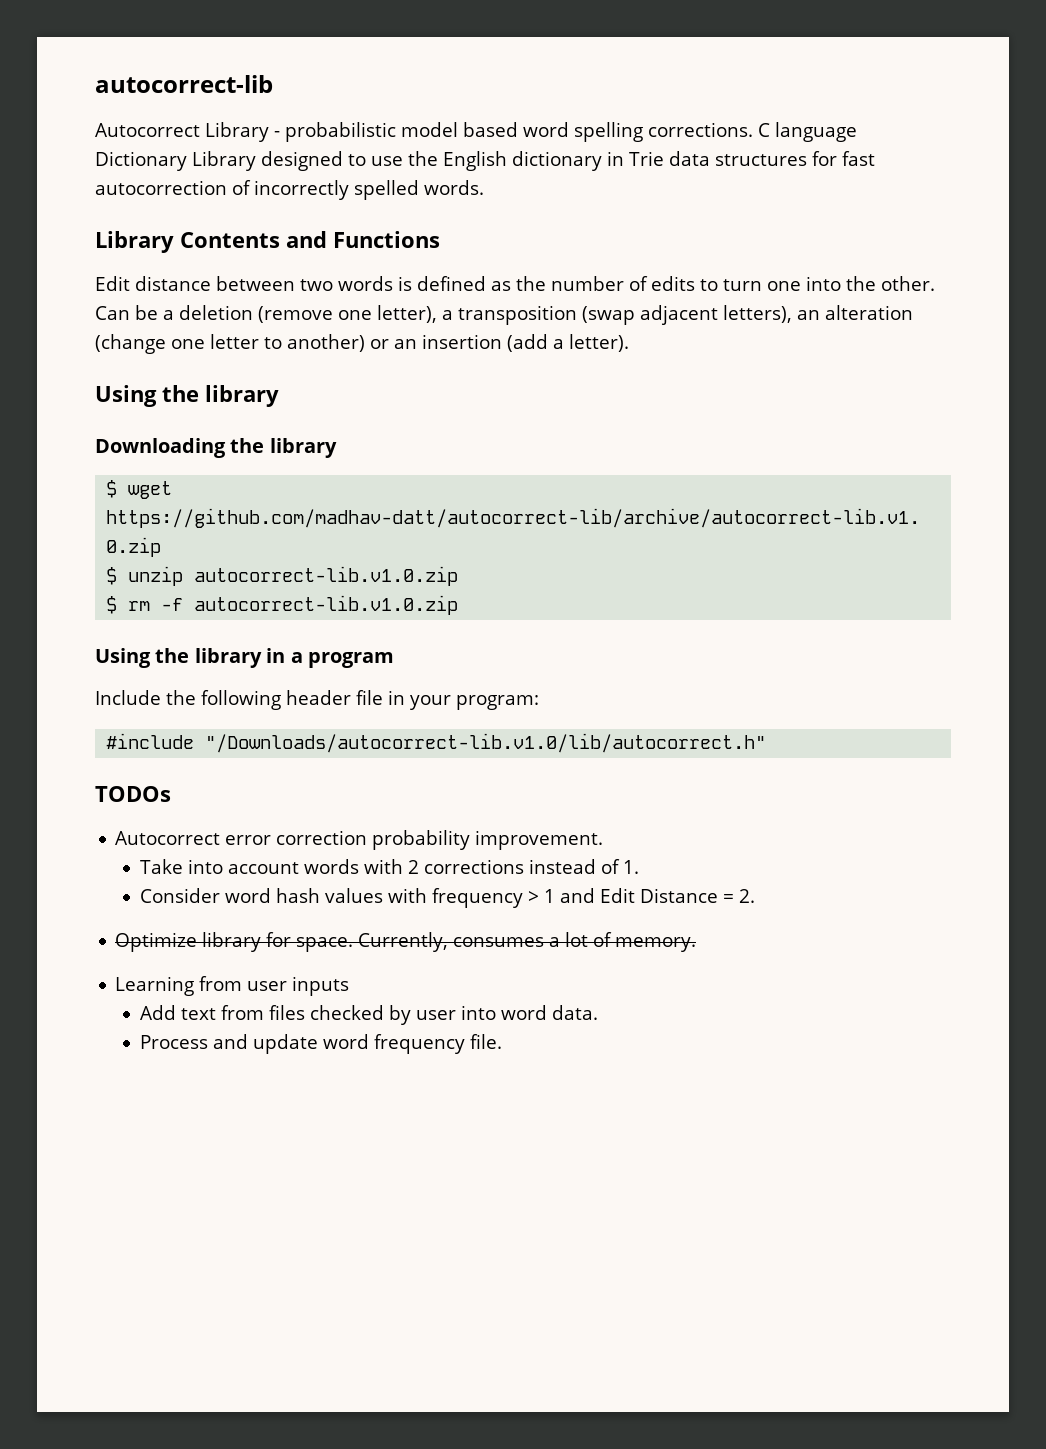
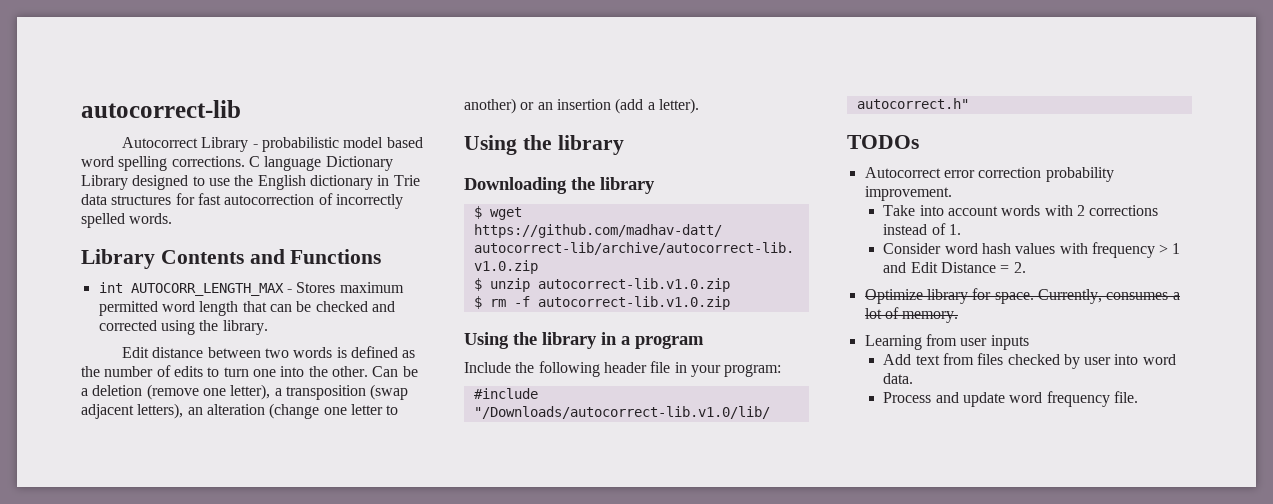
(440, 239) none -> [98,282,404,296] [98,301,395,316] [98,320,268,335] // int AUTOCORR_LENGTH_MAX - Stores maximum permitted word length that can be checked and corrected using the library.

